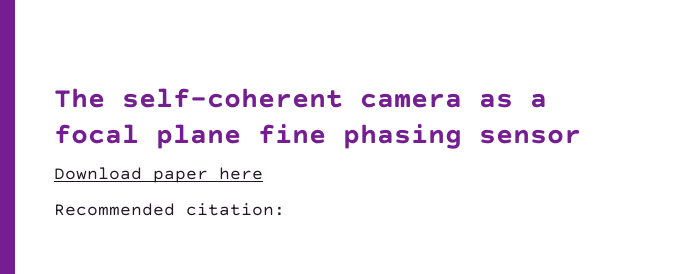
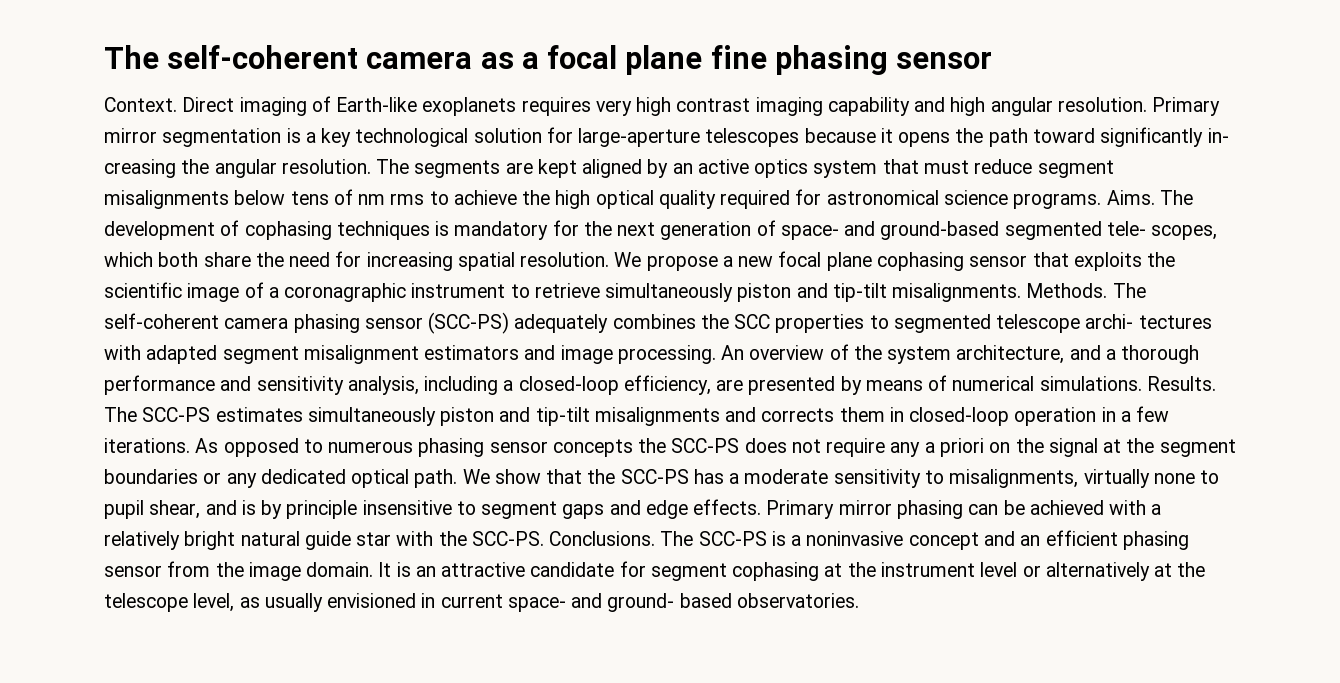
[54,167,263,183] [54,203,285,216] Download paper here // Recommended citation: -> [104,96,1221,116] [104,127,1229,147] [104,159,1114,178] [104,189,1193,209] [104,220,1218,240] [104,251,1176,271] [104,282,1146,302] [104,312,1212,334] [104,344,1200,364] [104,375,1216,395] [104,406,1170,426] [104,438,1236,457] [104,469,1220,488] [104,499,1162,519] [104,530,1189,550] [104,561,1206,581] [104,593,859,612] Context. Direct imaging of Earth-like exoplanets requires very high contrast imaging capability and high angular resolution. Primary mirror segmentation is a key technological solution for large-aperture telescopes because it opens the path toward significantly in- creasing the angular resolution. The segments are kept aligned by an active optics system that must reduce segment misalignments below tens of nm rms to achieve the high optical quality required for astronomical science programs. Aims. The development of cophasing techniques is mandatory for the next generation of space- and ground-based segmented tele- scopes, which both share the need for increasing spatial resolution. We propose a new focal plane cophasing sensor that exploits the scientific image of a coronagraphic instrument to retrieve simultaneously piston and tip-tilt misalignments. Methods. The self-coherent camera phasing sensor (SCC-PS) adequately combines the SCC properties to segmented telescope archi- tectures with adapted segment misalignment estimators and image processing. An overview of the system architecture, and a thorough performance and sensitivity analysis, including a closed-loop efficiency, are presented by means of numerical simulations. Results. The SCC-PS estimates simultaneously piston and tip-tilt misalignments and corrects them in closed-loop operation in a few iterations. As opposed to numerous phasing sensor concepts the SCC-PS does not require any a priori on the signal at the segment boundaries or any dedicated optical path. We show that the SCC-PS has a moderate sensitivity to misalignments, virtually none to pupil shear, and is by principle insensitive to segment gaps and edge effects. Primary mirror phasing can be achieved with a relatively bright natural guide star with the SCC-PS. Conclusions. The SCC-PS is a noninvasive concept and an efficient phasing sensor from the image domain. It is an attractive candidate for segment cophasing at the instrument level or alternatively at the telescope level, as usually envisioned in current space- and ground- based observatories.

